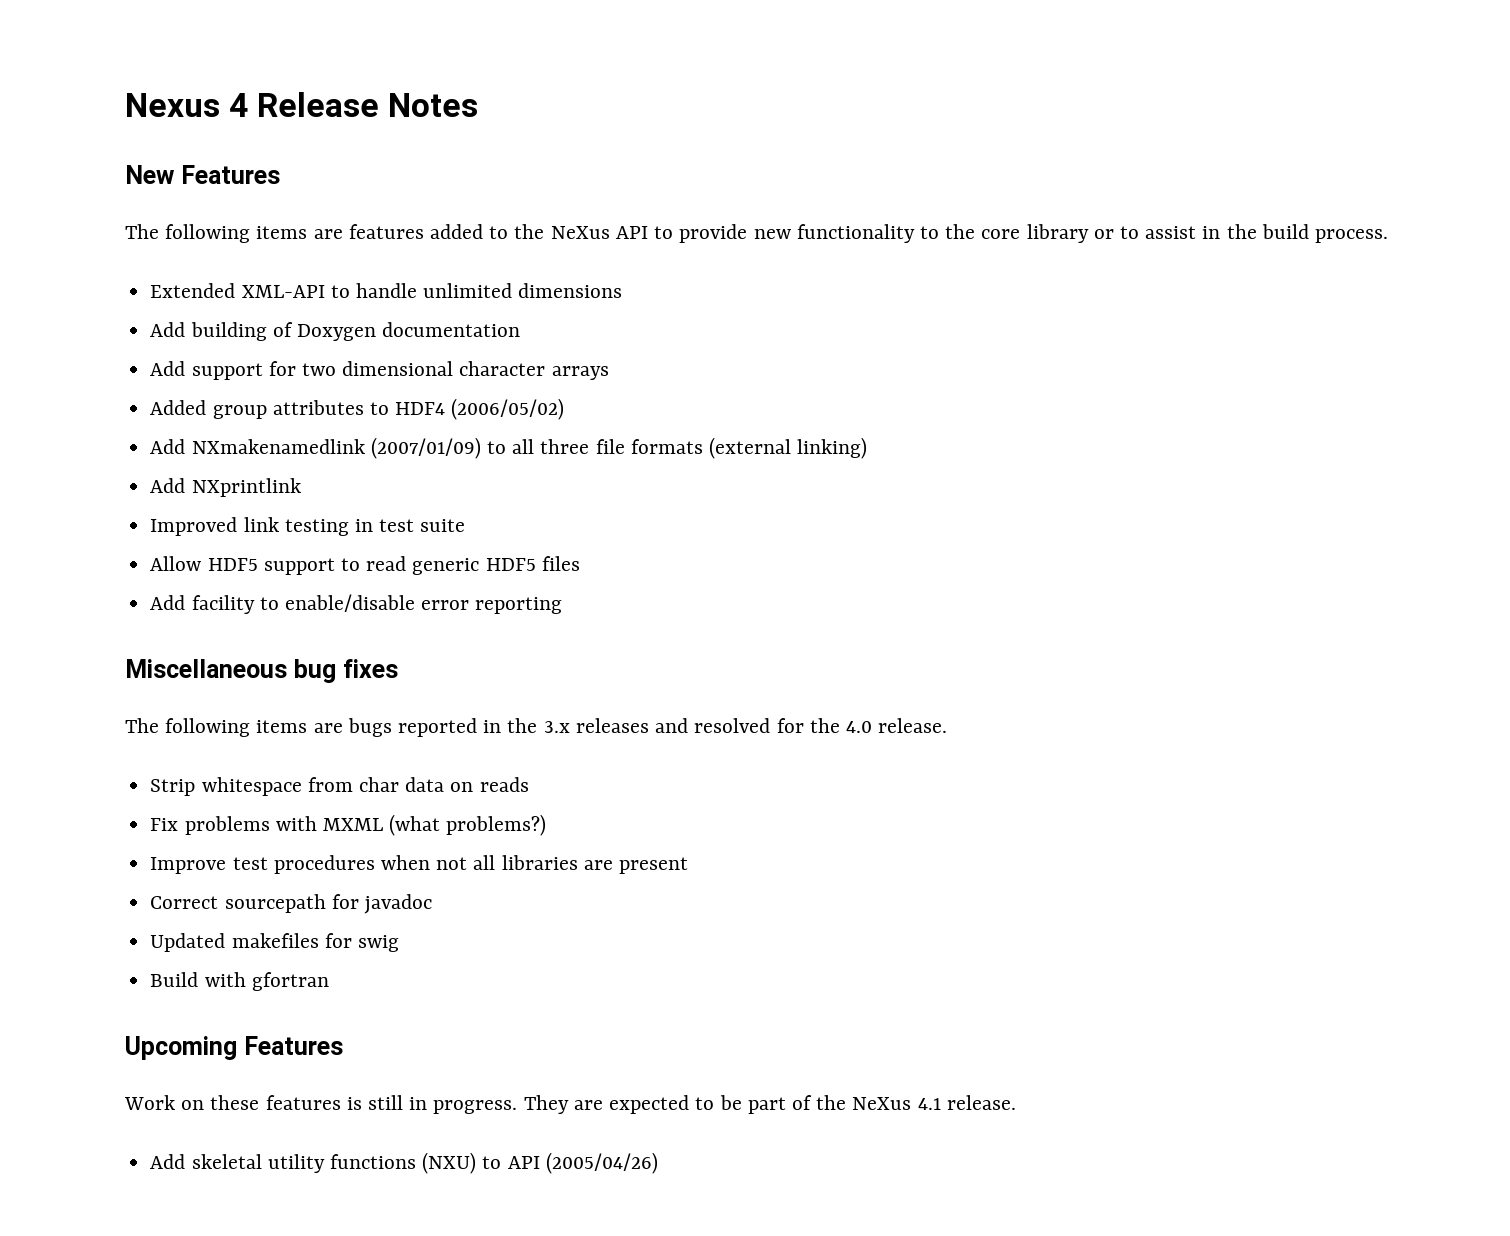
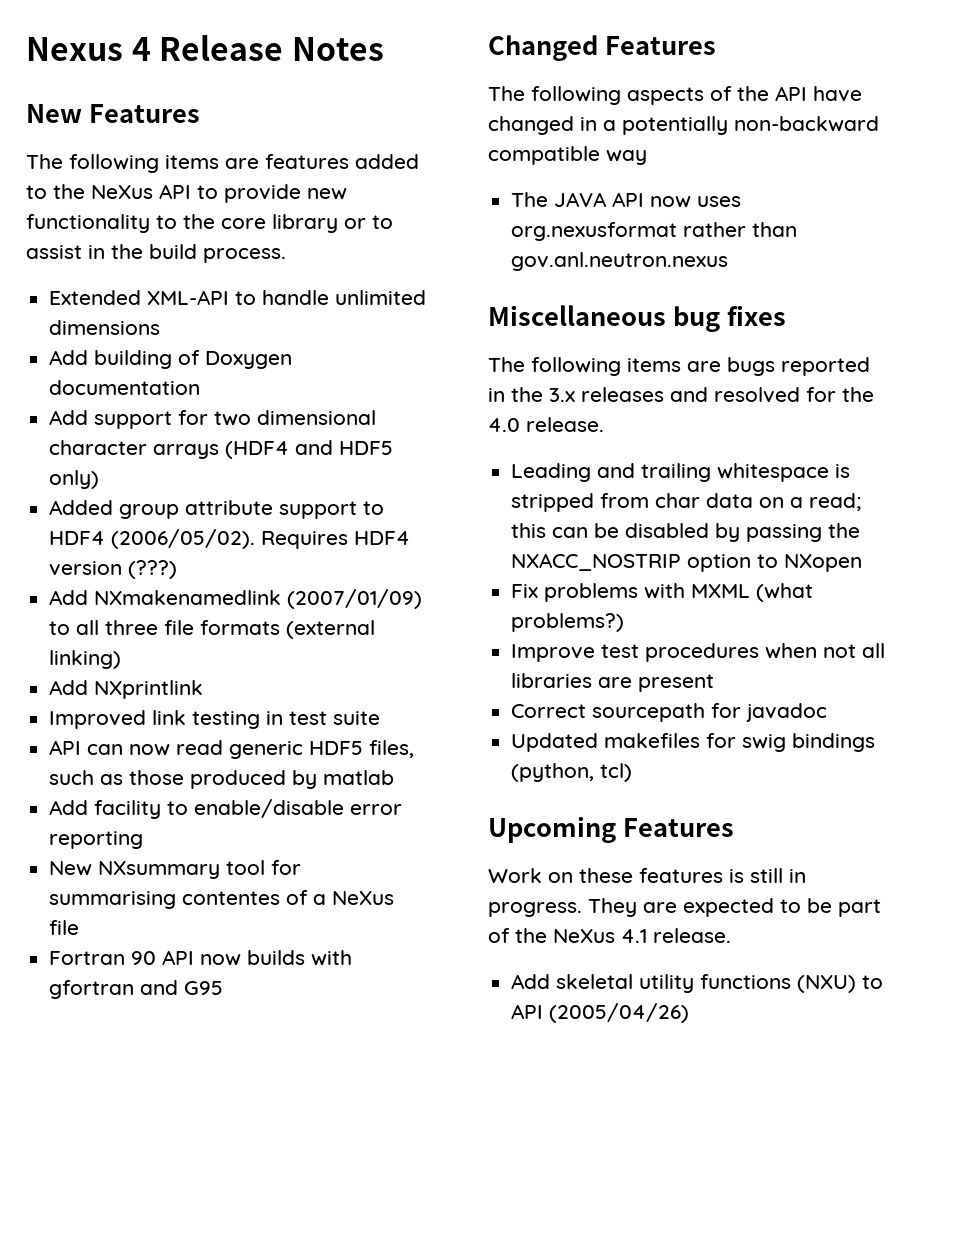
[150,398,565,420] // Added group attributes to HDF4 (2006/05/02) -> [225,440,394,459] [49,470,100,489] [49,500,385,519] [49,529,411,549] [49,560,178,579] (HDF4 and HDF5 only) // Added group attribute support to HDF4 (2006/05/02). Requires HDF4 version (???)
[150,556,580,575] Allow HDF5 support to read generic HDF5 files -> [49,740,415,759] [49,770,395,789] API can now read generic HDF5 files, such as those produced by matlab
(563, 605) none -> [49,860,302,879] [49,890,395,909] [49,920,80,935] [49,950,353,966] [49,980,224,999] [488,35,716,61] [488,86,862,105] [488,116,879,135] [488,146,647,165] [511,192,742,208] [511,222,798,241] [511,252,729,271] // New NXsummary tool for summarising contentes of a NeXus file // Fortran 90 API now builds with gfortran and G95 // Changed Features // The following aspects of the API have changed in a potentially non-backward compatible way // The JAVA API now uses org.nexusformat rather than gov.anl.neutron.nexus
[150,777,529,796] Strip whitespace from char data on reads -> [511,463,851,482] [511,493,862,512] [511,523,861,542] [511,553,863,572] Leading and trailing whitespace is stripped from char data on a read; this can be disabled by passing the NXACC_NOSTRIP option to NXopen
[150,972,329,991] // Build with gfortran -> [792,733,876,752] [511,763,633,782] bindings (python, tcl)

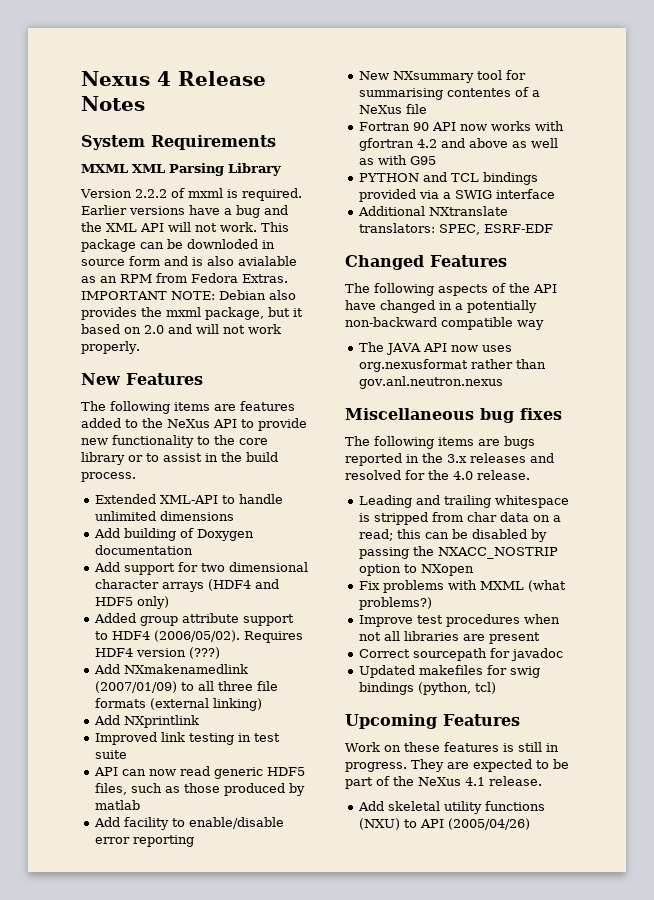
(384, 49) none -> [81,135,276,150] [81,163,281,176] [80,188,302,201] [81,205,288,218] [81,222,289,232] [81,239,275,252] [81,256,297,266] [81,273,288,283] [81,290,296,300] [81,307,303,320] [81,324,281,334] [81,341,140,354] // System Requirements // MXML XML Parsing Library // Version 2.2.2 of mxml is required. Earlier versions have a bug and the XML API will not work. This package can be downloded in source form and is also avialable as an RPM from Fedora Extras. IMPORTANT NOTE: Debian also provides the mxml package, but it based on 2.0 and will not work properly.
[247,950,306,965] builds -> [490,121,531,131] works
[140,980,224,995] and G95 -> [416,138,558,148] [358,155,436,165] [358,172,538,185] [358,189,555,202] [357,206,508,216] [358,223,553,235] 4.2 and above as well as with G95 // PYTHON and TCL bindings provided via a SWIG interface // Additional NXtranslate translators: SPEC, ESRF-EDF

